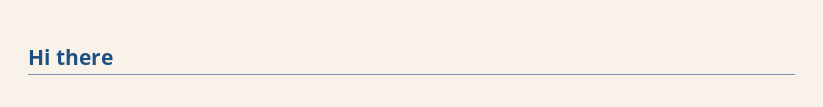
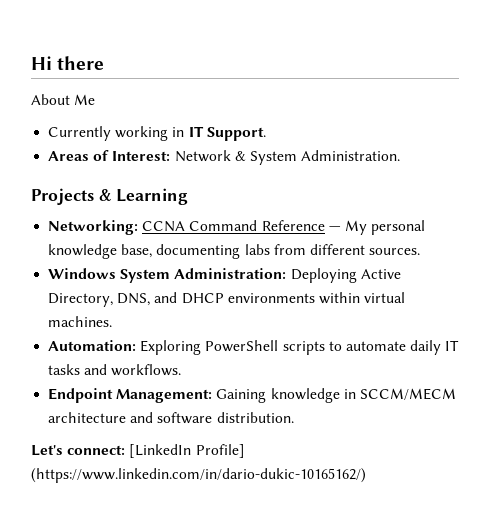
(113, 57) none -> [31,94,96,105] [48,126,266,141] [48,150,401,165] [31,188,189,205] [48,220,426,235] [48,244,421,259] [48,268,401,283] [48,292,406,307] [48,316,113,327] [48,340,460,355] [48,364,182,376] [48,388,456,403] [48,412,294,424] [31,444,245,458] [31,468,366,483] // About Me // Currently working in IT Support. // Areas of Interest: Network & System Administration. // Projects & Learning // Networking: CCNA Command Reference — My personal knowledge base, documenting labs from different sources. // Windows System Administration: Deploying Active Directory, DNS, and DHCP environments within virtual machines. // Automation: Exploring PowerShell scripts to automate daily IT tasks and workflows. // Endpoint Management: Gaining knowledge in SCCM/MECM architecture and software distribution. // Let's connect: [LinkedIn Profile] (https://www.linkedin.com/in/dario-dukic-10165162/)

